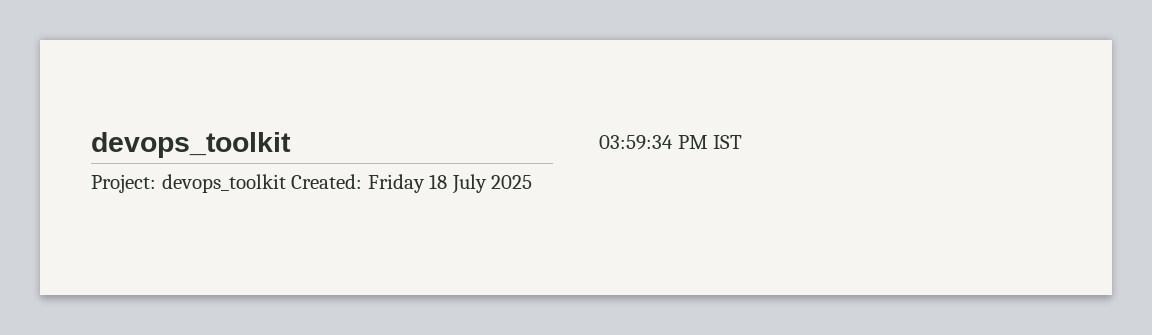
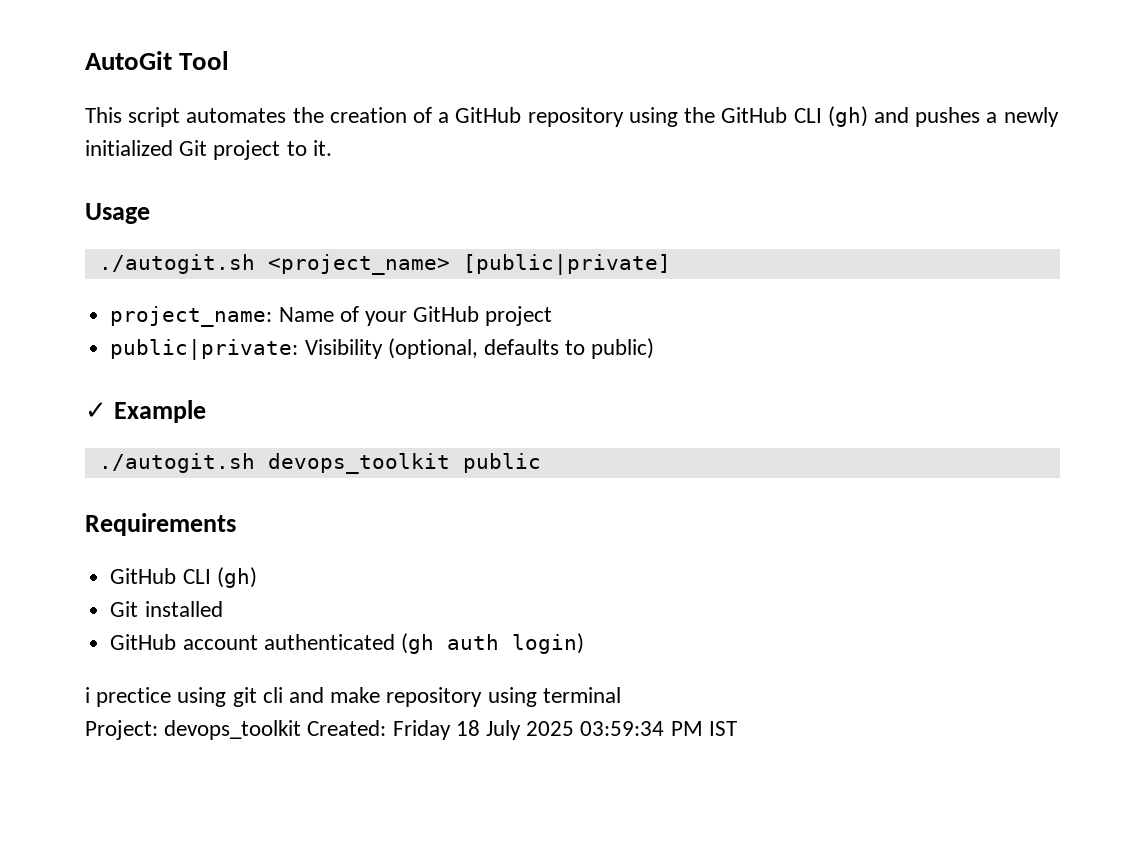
[91,132,291,158] devops_toolkit -> [85,51,230,70] [85,106,1059,127] [85,140,332,160] [85,203,150,224] [98,254,671,275] [110,306,553,327] [110,338,655,360] [85,400,206,423] [98,453,541,474] [85,513,236,536] [110,567,257,588] [110,601,223,617] [110,633,584,654] [85,687,621,707] AutoGit Tool // This script automates the creation of a GitHub repository using the GitHub CLI (gh) and pushes a newly initialized Git project to it. // Usage // ./autogit.sh <project_name> [public|private] // project_name: Name of your GitHub project // public|private: Visibility (optional, defaults to public) // ✓ Example // ./autogit.sh devops_toolkit public // Requirements // GitHub CLI (gh) // Git installed // GitHub account authenticated (gh auth login) // i prectice using git cli and make repository using terminal

